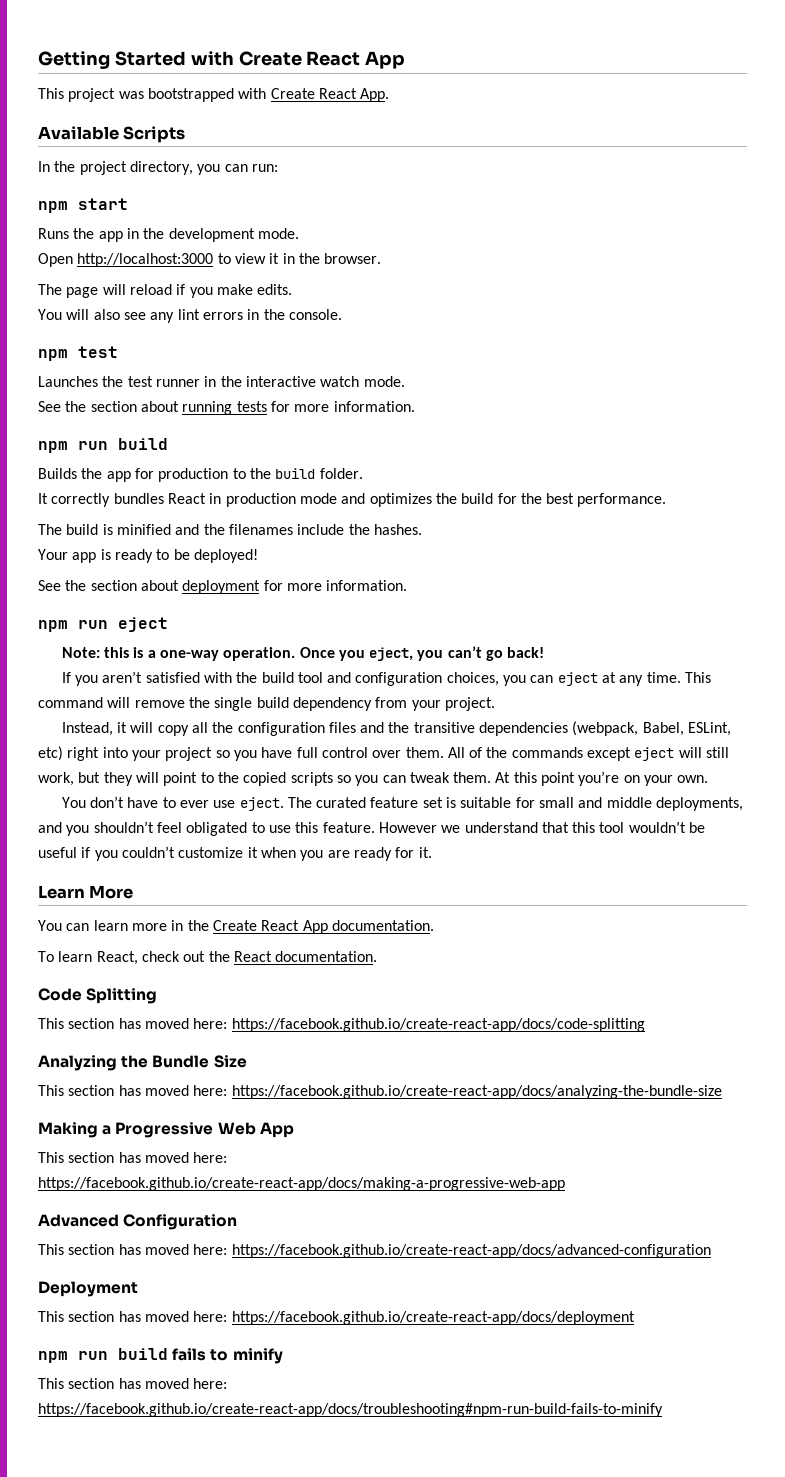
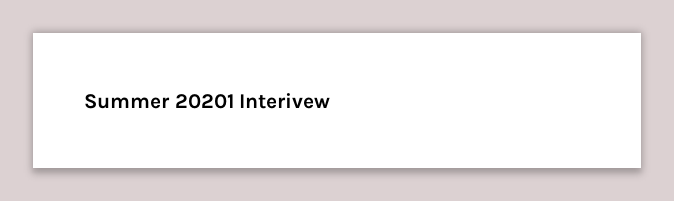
[38,51,406,69] [38,88,390,102] [38,126,186,143] [38,161,278,175] [38,198,128,213] [38,228,299,242] [38,253,382,267] [38,284,293,298] [38,309,342,323] [38,346,118,361] [38,376,405,387] [38,401,415,415] [38,438,168,453] [38,468,363,482] [38,493,667,507] [38,524,422,535] [38,549,258,563] [38,580,408,594] [38,617,168,632] [61,646,545,661] [61,671,712,686] [38,697,495,711] [61,721,732,736] [38,746,730,761] [38,771,709,786] [61,796,744,811] [38,821,706,836] [38,846,432,861] [38,885,134,899] [38,920,434,934] [38,951,378,965] [38,988,158,1004] [38,1018,645,1032] [38,1055,247,1071] [38,1085,722,1099] [38,1122,294,1138] [38,1152,228,1163] [38,1177,565,1191] [38,1214,238,1230] [38,1244,711,1258] [38,1281,138,1297] [38,1311,635,1325] [38,1348,283,1364] [38,1378,228,1389] [38,1403,663,1417] Getting Started with Create React App // This project was bootstrapped with Create React App. // Available Scripts // In the project directory, you can run: // npm start // Runs the app in the development mode. // Open http://localhost:3000 to view it in the browser. // The page will reload if you make edits. // You will also see any lint errors in the console. // npm test // Launches the test runner in the interactive watch mode. // See the section about running tests for more information. // npm run build // Builds the app for production to the build folder. // It correctly bundles React in production mode and optimizes the build for the best performance. // The build is minified and the filenames include the hashes. // Your app is ready to be deployed! // See the section about deployment for more information. // npm run eject // Note: this is a one-way operation. Once you eject, you can’t go back! // If you aren’t satisfied with the build tool and configuration choices, you can eject at any time. This command will remove the single build dependency from your project. // Instead, it will copy all the configuration files and the transitive dependencies (webpack, Babel, ESLint, etc) right into your project so you have full control over them. All of the commands except eject will still work, but they will point to the copied scripts so you can tweak them. At this point you’re on your own. // You don’t have to ever use eject. The curated feature set is suitable for small and middle deployments, and you shouldn’t feel obligated to use this feature. However we understand that this tool wouldn’t be useful if you couldn’t customize it when you are ready for it. // Learn More // You can learn more in the Create React App documentation. // To learn React, check out the React documentation. // Code Splitting // This section has moved here: https://facebook.github.io/create-react-app/docs/code-splitting // Analyzing the Bundle Size // This section has moved here: https://facebook.github.io/create-react-app/docs/analyzing-the-bundle-size // Making a Progressive Web App // This section has moved here: https://facebook.github.io/create-react-app/docs/making-a-progressive-web-app // Advanced Configuration // This section has moved here: https://facebook.github.io/create-react-app/docs/advanced-configuration // Deployment // This section has moved here: https://facebook.github.io/create-react-app/docs/deployment // npm run build fails to minify // This section has moved here: https://facebook.github.io/create-react-app/docs/troubleshooting#npm-run-build-fails-to-minify -> [84,93,331,109] Summer 20201 Interivew

